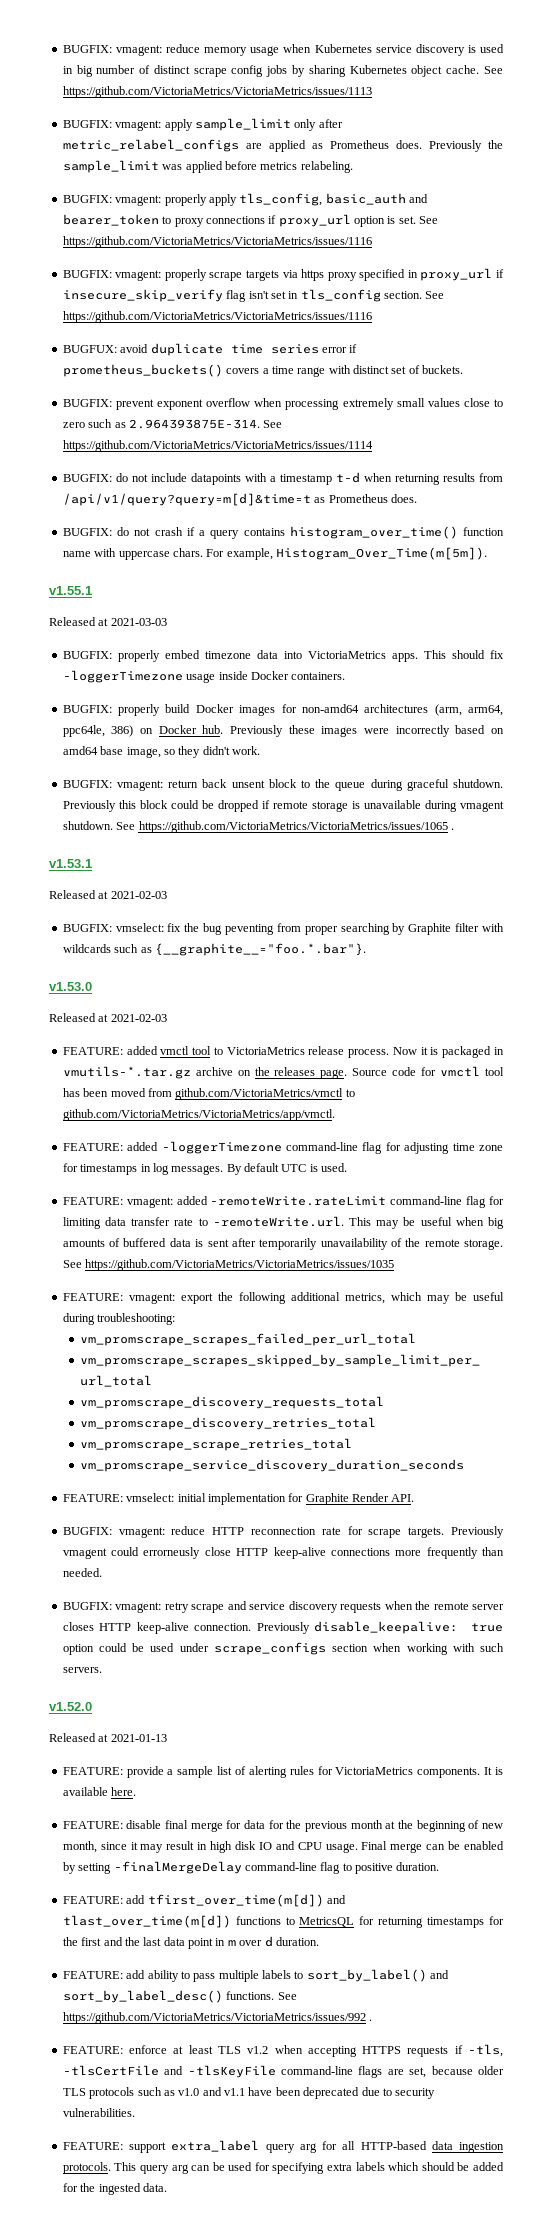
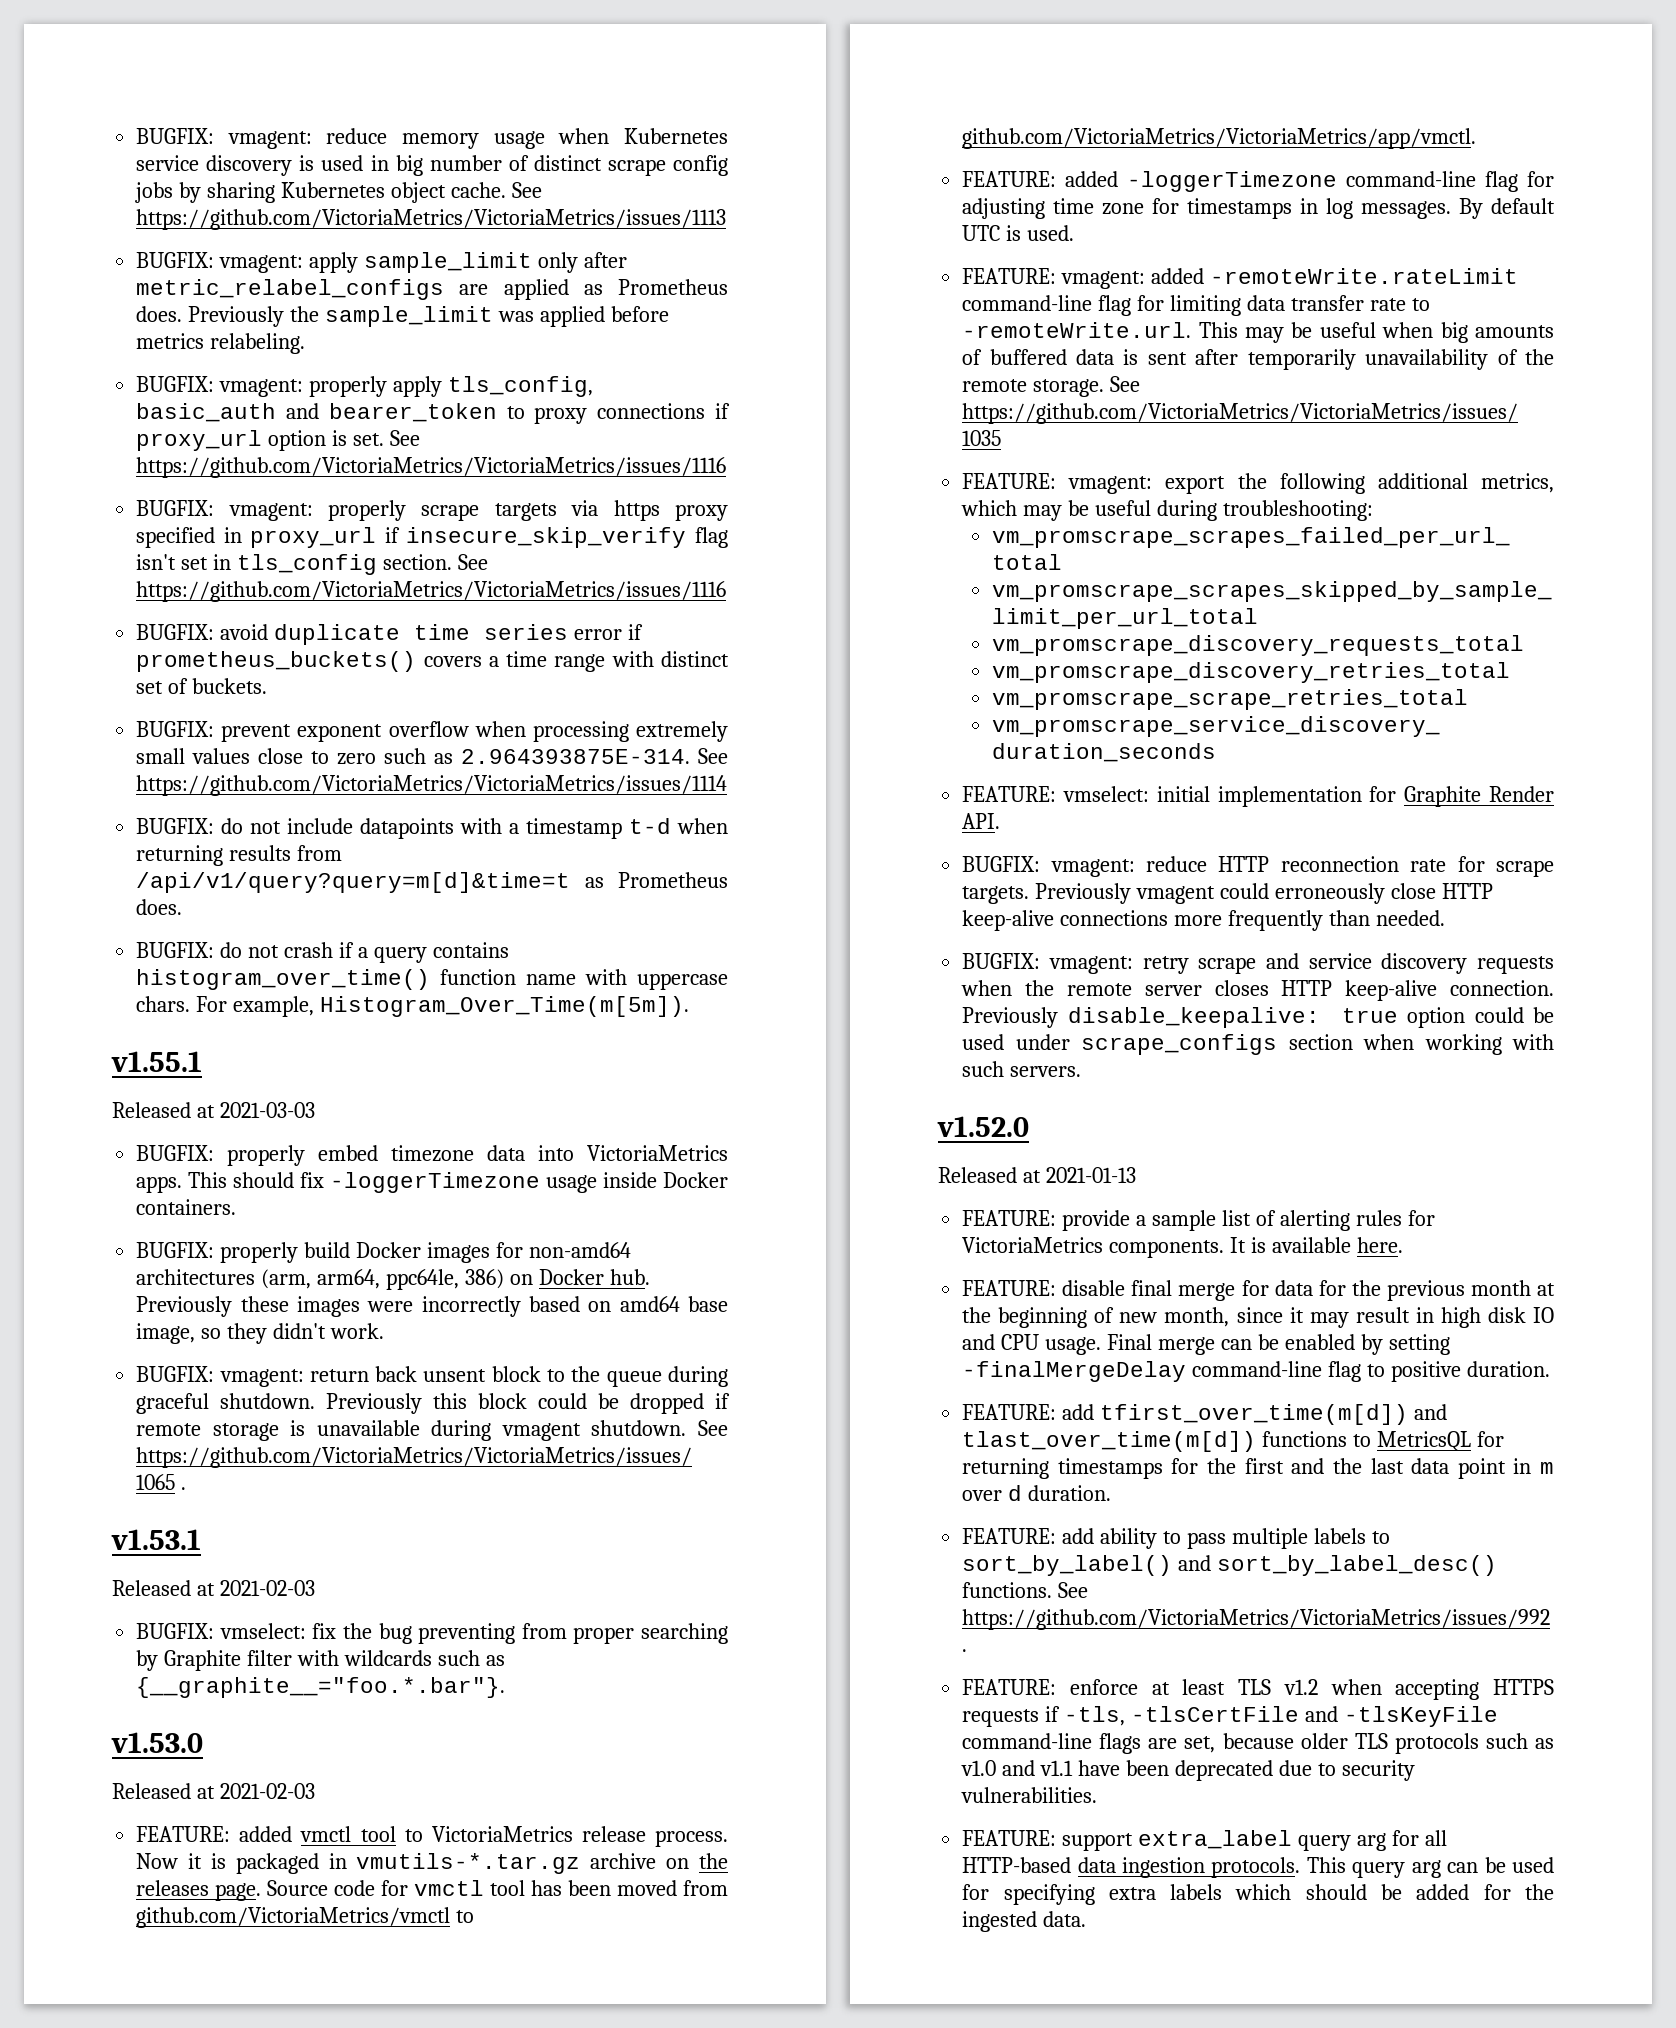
[62,345,117,353] BUGFUX: -> [136,624,215,640] BUGFIX:
[225,924,275,935] peventing -> [418,1623,516,1644] preventing
[143,1547,201,1559] errorneusly -> [1274,883,1385,904] erroneously

